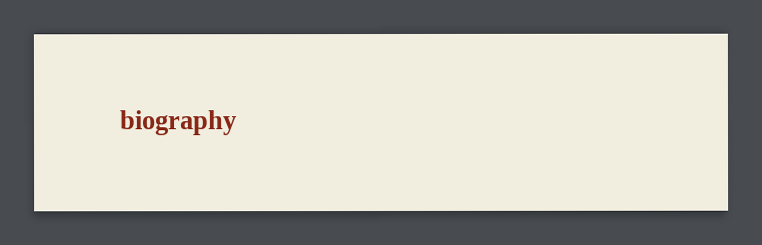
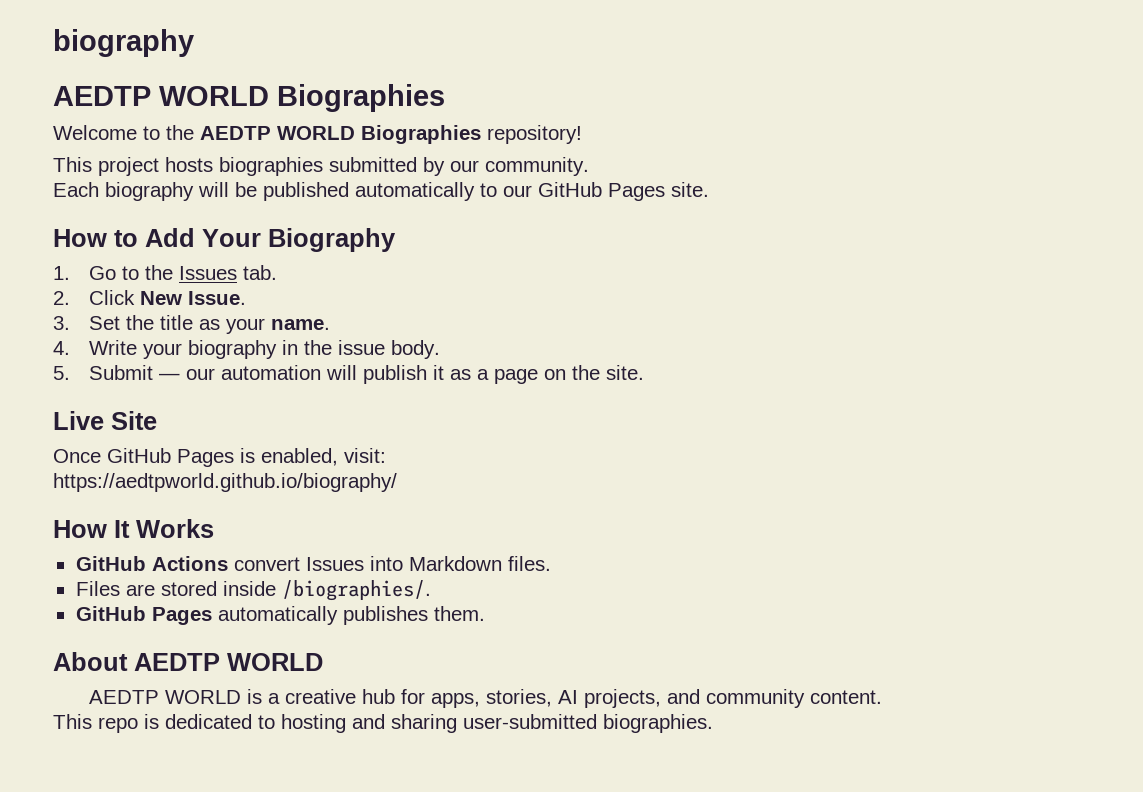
[119,110,237,136] biography -> [53,29,194,57] [53,84,445,112] [53,125,582,144] [53,157,589,176] [53,182,709,201] [53,228,396,252] [53,265,278,280] [53,290,247,305] [53,315,331,334] [53,340,441,359] [53,365,645,384] [53,411,157,430] [53,448,386,467] [53,473,397,492] [53,519,214,538] [75,556,551,571] [75,580,431,601] [75,606,485,625] [53,652,323,671] [88,689,882,708] [53,714,713,733] biography // AEDTP WORLD Biographies // Welcome to the AEDTP WORLD Biographies repository! // This project hosts biographies submitted by our community. // Each biography will be published automatically to our GitHub Pages site. // How to Add Your Biography // 1. Go to the Issues tab. // 2. Click New Issue. // 3. Set the title as your name. // 4. Write your biography in the issue body. // 5. Submit — our automation will publish it as a page on the site. // Live Site // Once GitHub Pages is enabled, visit: // https://aedtpworld.github.io/biography/ // How It Works // GitHub Actions convert Issues into Markdown files. // Files are stored inside /biographies/. // GitHub Pages automatically publishes them. // About AEDTP WORLD // AEDTP WORLD is a creative hub for apps, stories, AI projects, and community content. // This repo is dedicated to hosting and sharing user-submitted biographies.

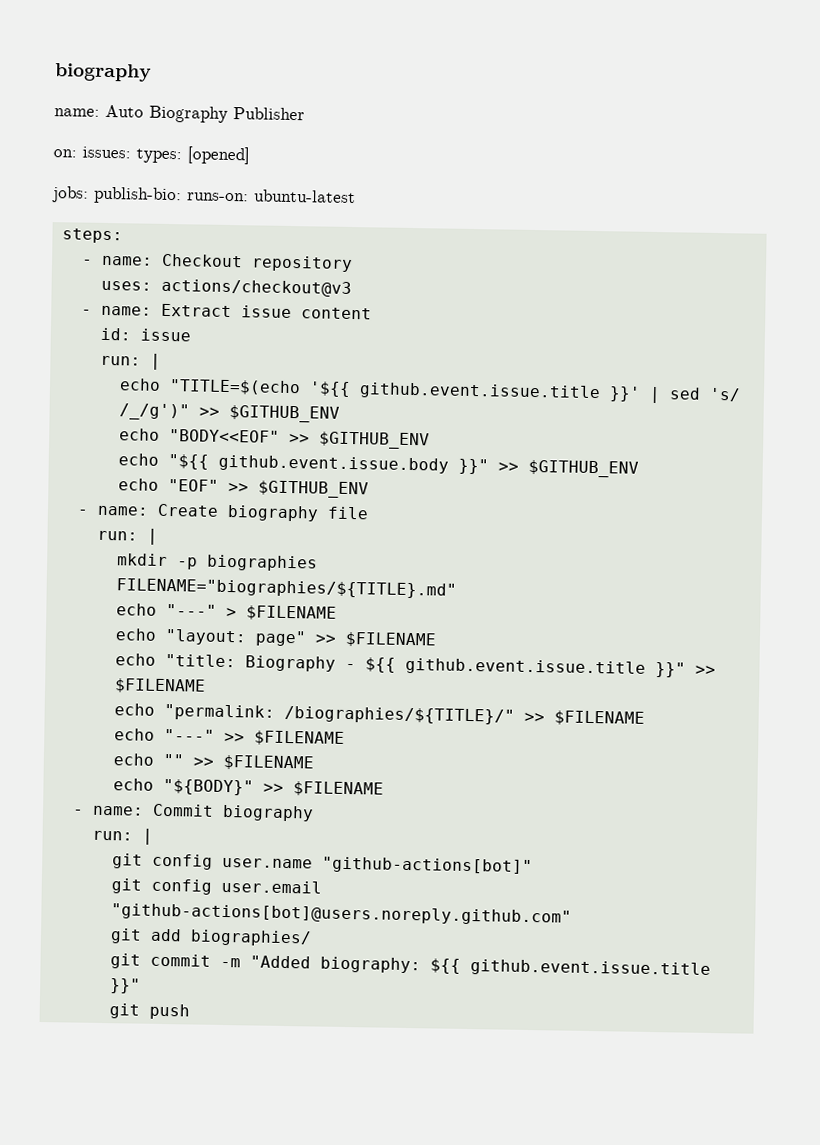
[53,29,194,57] [53,84,445,112] [53,125,582,144] [53,157,589,176] [53,182,709,201] [53,228,396,252] [53,265,278,280] [53,290,247,305] [53,315,331,334] [53,340,441,359] [53,365,645,384] [53,411,157,430] [53,448,386,467] [53,473,397,492] [53,519,214,538] [75,556,551,571] [75,580,431,601] [75,606,485,625] [53,652,323,671] [88,689,882,708] [53,714,713,733] biography // AEDTP WORLD Biographies // Welcome to the AEDTP WORLD Biographies repository! // This project hosts biographies submitted by our community. // Each biography will be published automatically to our GitHub Pages site. // How to Add Your Biography // 1. Go to the Issues tab. // 2. Click New Issue. // 3. Set the title as your name. // 4. Write your biography in the issue body. // 5. Submit — our automation will publish it as a page on the site. // Live Site // Once GitHub Pages is enabled, visit: // https://aedtpworld.github.io/biography/ // How It Works // GitHub Actions convert Issues into Markdown files. // Files are stored inside /biographies/. // GitHub Pages automatically publishes them. // About AEDTP WORLD // AEDTP WORLD is a creative hub for apps, stories, AI projects, and community content. // This repo is dedicated to hosting and sharing user-submitted biographies. -> [55,63,152,82] [54,104,305,123] [53,146,250,165] [52,186,356,205] [61,228,123,244] [81,253,353,273] [100,278,352,298] [80,303,372,320] [99,327,191,342] [99,353,161,370] [118,378,741,404] [118,403,340,423] [118,428,430,450] [117,453,639,478] [117,478,369,499] [76,503,369,522] [96,528,158,545] [116,553,318,572] [115,578,457,599] [115,603,337,621] [114,628,437,648] [114,653,716,678] [113,678,206,694] [113,703,645,726] [113,728,345,746] [112,753,314,771] [112,778,384,797] [71,803,314,822] [91,828,153,845] [111,853,533,876] [110,878,322,895] [110,903,572,926] [109,928,312,947] [109,953,711,978] [109,978,141,994] [108,1003,190,1020] biography // name: Auto Biography Publisher // on: issues: types: [opened] // jobs: publish-bio: runs-on: ubuntu-latest // steps: // - name: Checkout repository // uses: actions/checkout@v3 // - name: Extract issue content // id: issue // run: | // echo "TITLE=$(echo '${{ github.event.issue.title }}' | sed 's/ /_/g')" >> $GITHUB_ENV // echo "BODY<<EOF" >> $GITHUB_ENV // echo "${{ github.event.issue.body }}" >> $GITHUB_ENV // echo "EOF" >> $GITHUB_ENV // - name: Create biography file // run: | // mkdir -p biographies // FILENAME="biographies/${TITLE}.md" // echo "---" > $FILENAME // echo "layout: page" >> $FILENAME // echo "title: Biography - ${{ github.event.issue.title }}" >> $FILENAME // echo "permalink: /biographies/${TITLE}/" >> $FILENAME // echo "---" >> $FILENAME // echo "" >> $FILENAME // echo "${BODY}" >> $FILENAME // - name: Commit biography // run: | // git config user.name "github-actions[bot]" // git config user.email "github-actions[bot]@users.noreply.github.com" // git add biographies/ // git commit -m "Added biography: ${{ github.event.issue.title }}" // git push

